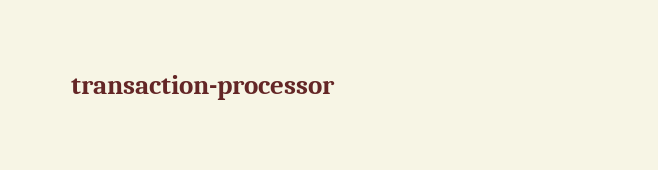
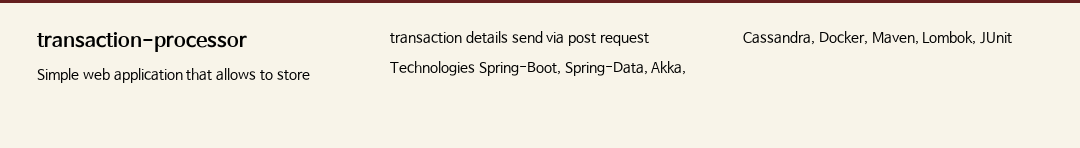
(335, 87) none -> [37,68,310,83] [390,31,649,46] [390,61,687,76] [743,31,1013,45] // Simple web application that allows to store transaction details send via post request // Technologies Spring-Boot, Spring-Data, Akka, Cassandra, Docker, Maven, Lombok, JUnit

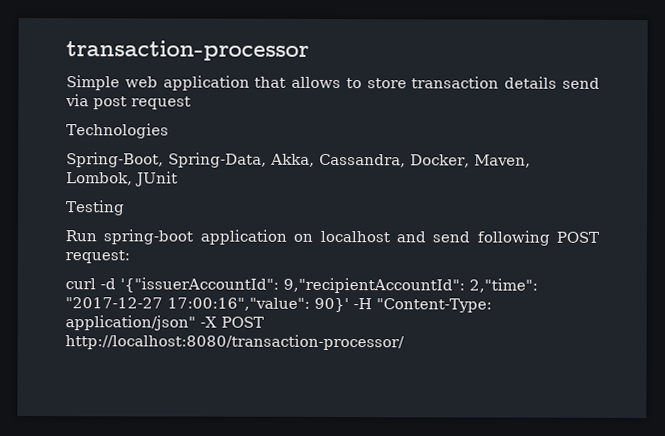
(475, 68) none -> (169, 131) //
(1013, 38) none -> [66,200,125,216] [65,229,599,246] [65,250,130,264] [65,277,538,294] [65,297,492,313] [65,315,264,331] [65,334,405,351] // Testing // Run spring-boot application on localhost and send following POST request: // curl -d '{"issuerAccountId": 9,"recipientAccountId": 2,"time": "2017-12-27 17:00:16","value": 90}' -H "Content-Type: application/json" -X POST http://localhost:8080/transaction-processor/

